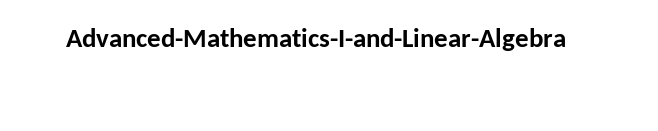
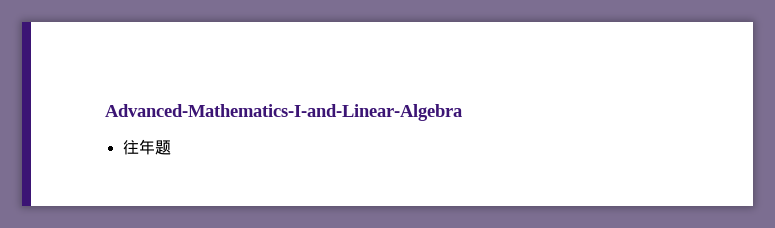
(566, 39) none -> [122,139,171,155] // 往年题

